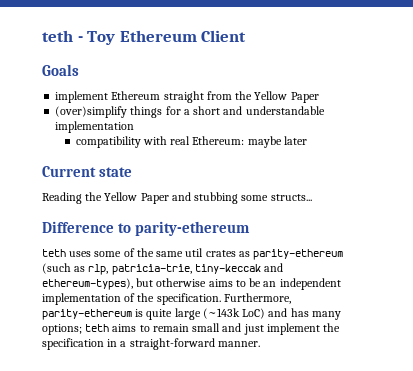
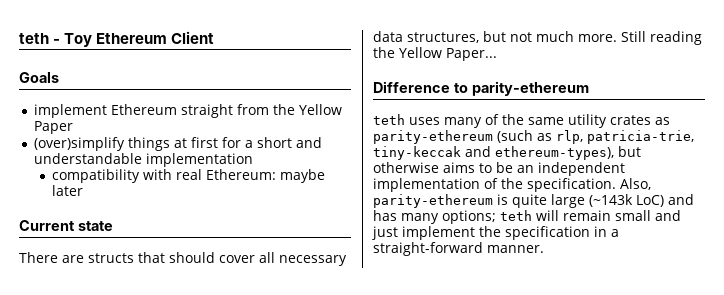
(163, 112) none -> [173,137,218,148] at first
[42,192,312,204] Reading the Yellow Paper and stubbing some structs... -> [19,252,347,266] [373,31,702,45] [373,47,497,61] There are structs that should cover all necessary data structures, but not much more. Still reading the Yellow Paper...
[94,251,122,257] some -> [444,117,482,128] many
[185,248,204,257] util -> [568,114,607,128] utility
[223,293,291,304] Furthermore, -> [620,178,651,190] Also,
[112,324,150,332] aims to -> [536,210,559,221] will

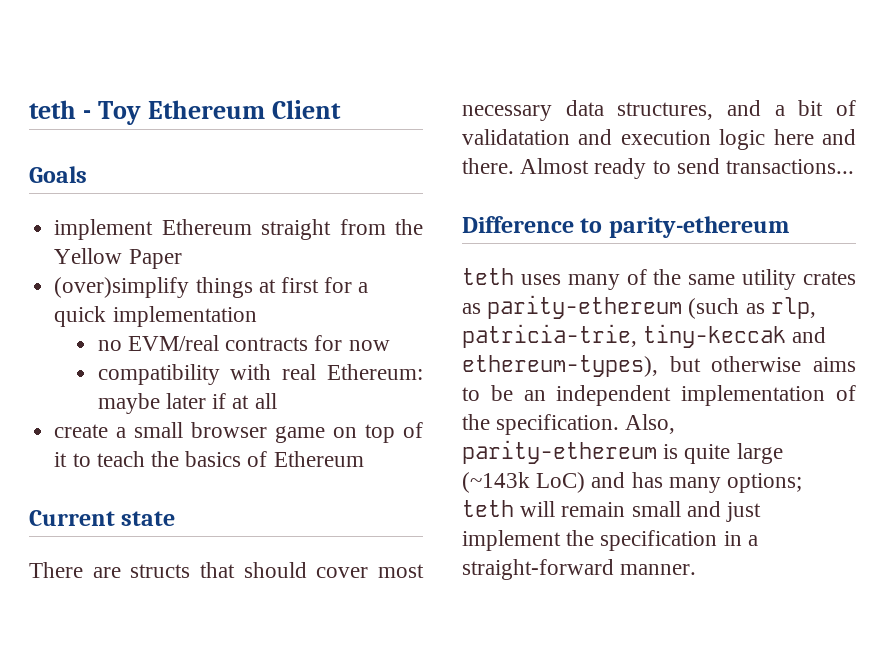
[256,137,322,148] [33,153,253,167] short and understandable implementation -> [54,306,257,327] [97,335,390,351] quick implementation // no EVM/real contracts for now
(83, 190) none -> [212,393,277,409] [54,422,423,443] [54,451,364,467] if at all // create a small browser game on top of it to teach the basics of Ethereum
[259,252,275,263] all -> [378,564,424,578] most
[483,31,702,45] [373,47,497,61] but not much more. Still reading the Yellow Paper... -> [727,100,856,116] [462,129,856,150] [462,158,855,179] and a bit of validatation and execution logic here and there. Almost ready to send transactions...

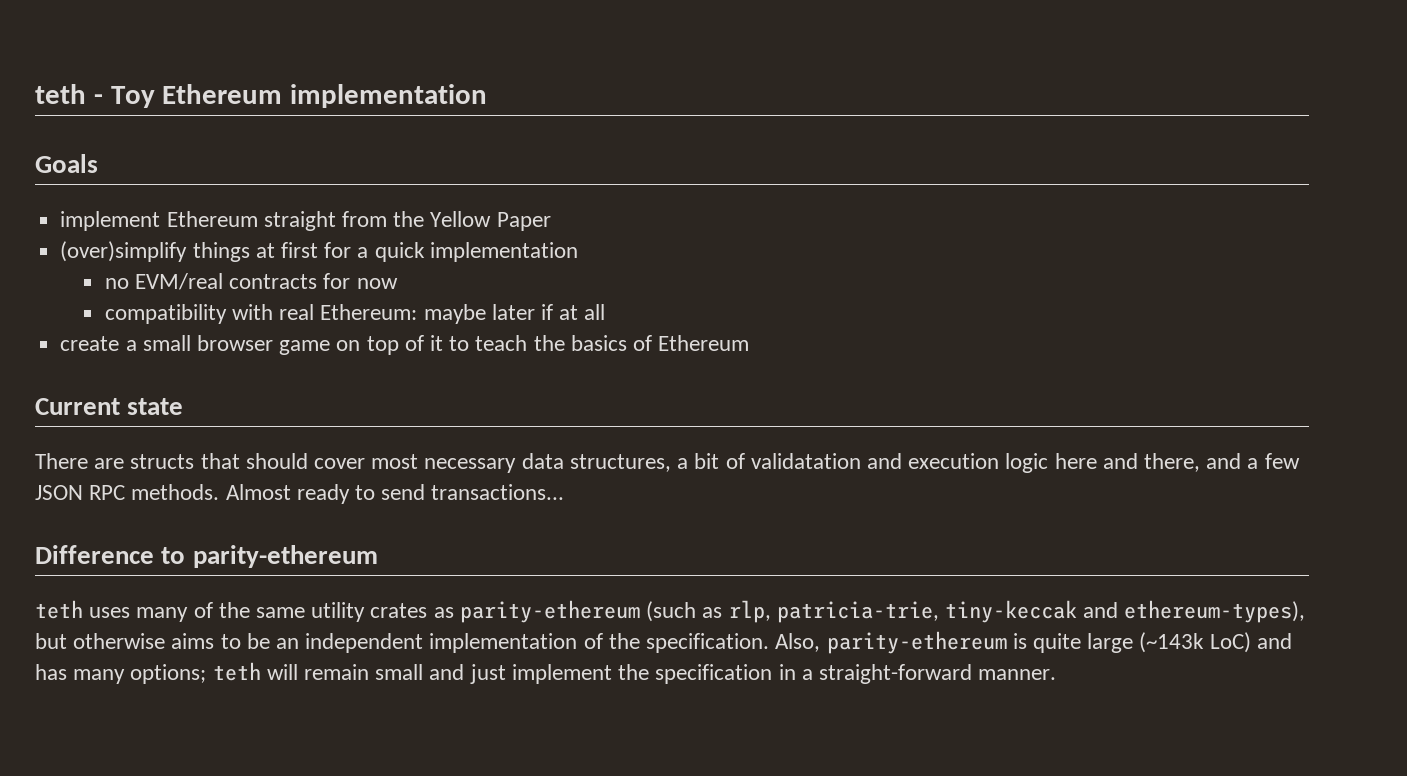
[271,100,341,119] Client -> [290,84,488,108] implementation
[727,100,761,116] and -> (671, 463) none
[462,158,514,174] there. -> [1143,453,1300,472] [35,484,220,500] there, and a few JSON RPC methods.

